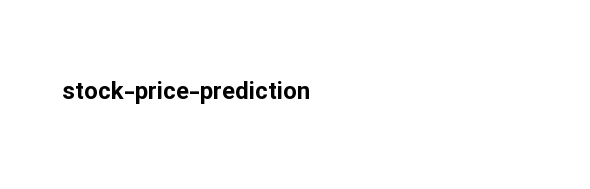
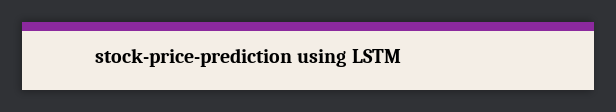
(310, 92) none -> [297,49,401,67] using LSTM

